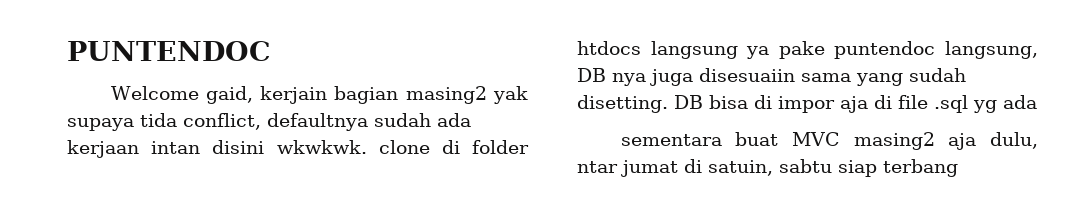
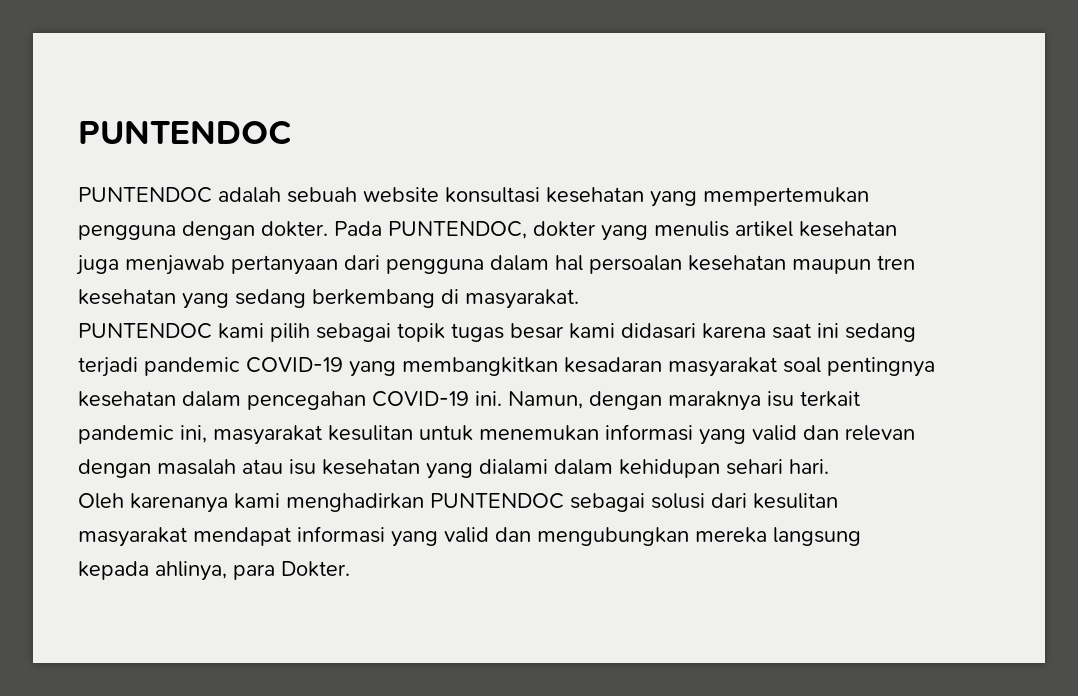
[110,86,528,104] [67,113,471,131] [67,140,529,158] [577,41,1038,59] [577,68,966,86] [577,95,1037,113] [620,132,1038,150] [577,159,958,177] Welcome gaid, kerjain bagian masing2 yak supaya tida conflict, defaultnya sudah ada kerjaan intan disini wkwkwk. clone di folder htdocs langsung ya pake puntendoc langsung, DB nya juga disesuaiin sama yang sudah disetting. DB bisa di impor aja di file .sql yg ada // sementara buat MVC masing2 aja dulu, ntar jumat di satuin, sabtu siap terbang -> [78,187,869,207] [78,221,897,241] [76,255,915,275] [78,289,579,309] [78,323,916,342] [78,357,935,377] [78,391,860,411] [78,424,915,445] [78,459,829,479] [78,493,838,513] [78,526,861,547] [78,561,350,581] PUNTENDOC adalah sebuah website konsultasi kesehatan yang mempertemukan pengguna dengan dokter. Pada PUNTENDOC, dokter yang menulis artikel kesehatan juga menjawab pertanyaan dari pengguna dalam hal persoalan kesehatan maupun tren kesehatan yang sedang berkembang di masyarakat. // PUNTENDOC kami pilih sebagai topik tugas besar kami didasari karena saat ini sedang terjadi pandemic COVID-19 yang membangkitkan kesadaran masyarakat soal pentingnya kesehatan dalam pencegahan COVID-19 ini. Namun, dengan maraknya isu terkait pandemic ini, masyarakat kesulitan untuk menemukan informasi yang valid dan relevan dengan masalah atau isu kesehatan yang dialami dalam kehidupan sehari hari. // Oleh karenanya kami menghadirkan PUNTENDOC sebagai solusi dari kesulitan masyarakat mendapat informasi yang valid dan mengubungkan mereka langsung kepada ahlinya, para Dokter.

